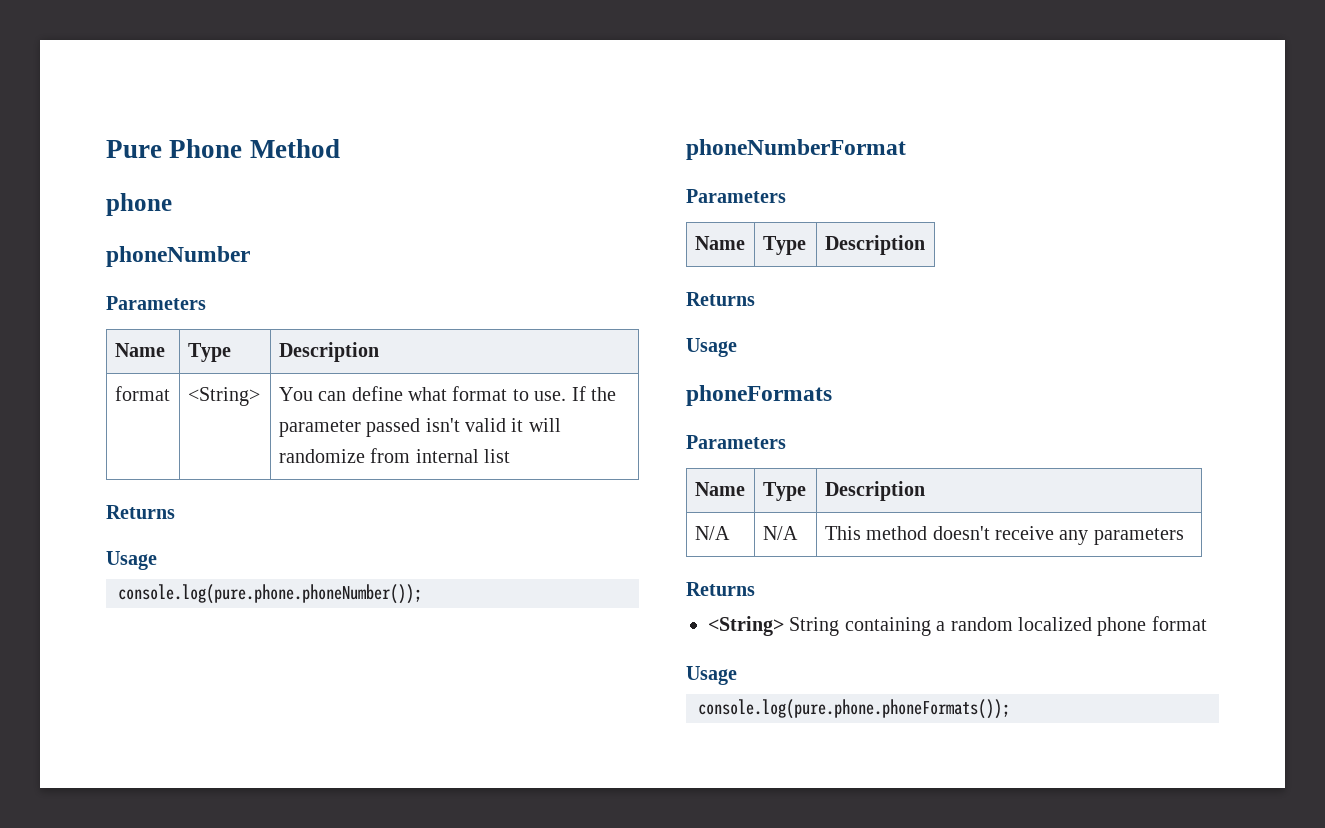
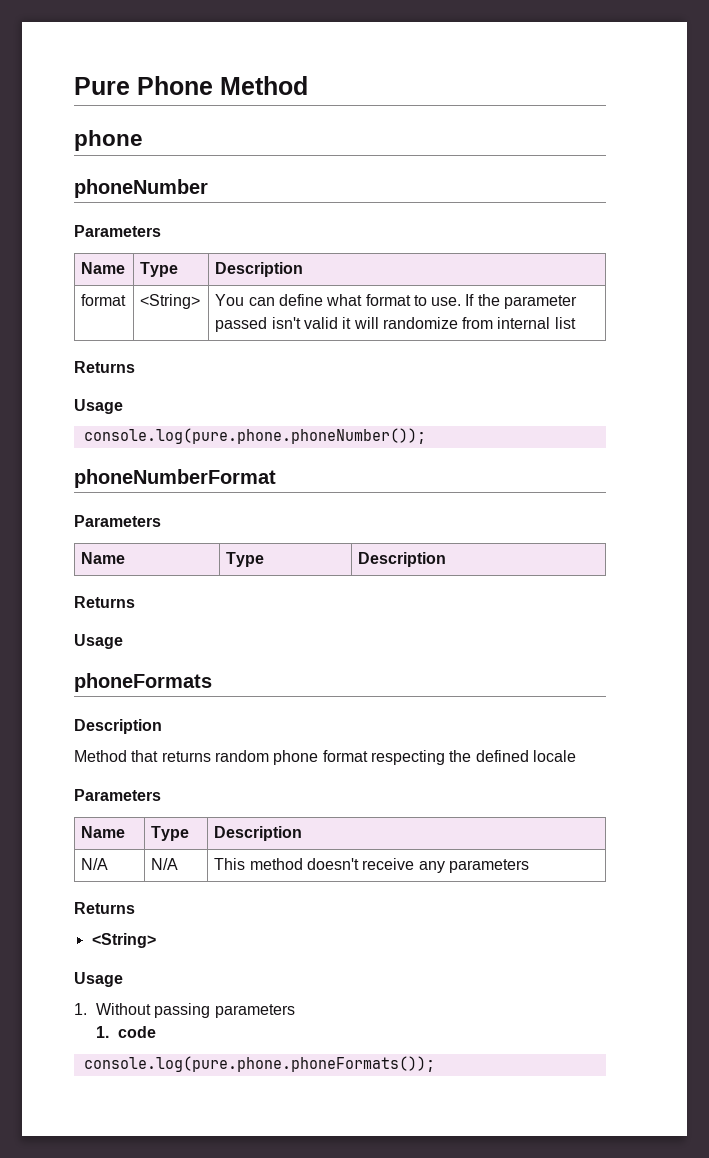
(832, 395) none -> [74,719,162,734] [74,750,576,765] // Description // Method that returns random phone format respecting the defined locale
[789,616,1207,636] [686,666,737,685] String containing a random localized phone format // Usage -> [74,972,123,987] [74,1003,295,1018] [95,1026,156,1038] // Usage // 1. Without passing parameters // 1. code

